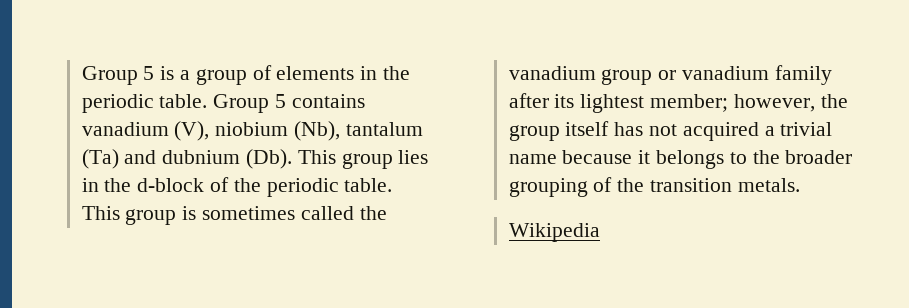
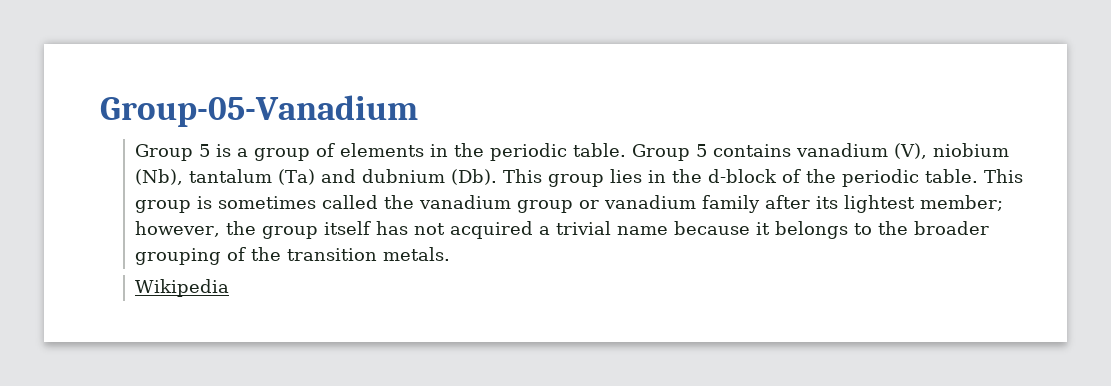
(81, 75) none -> [100,95,418,127] Group-05-Vanadium //

